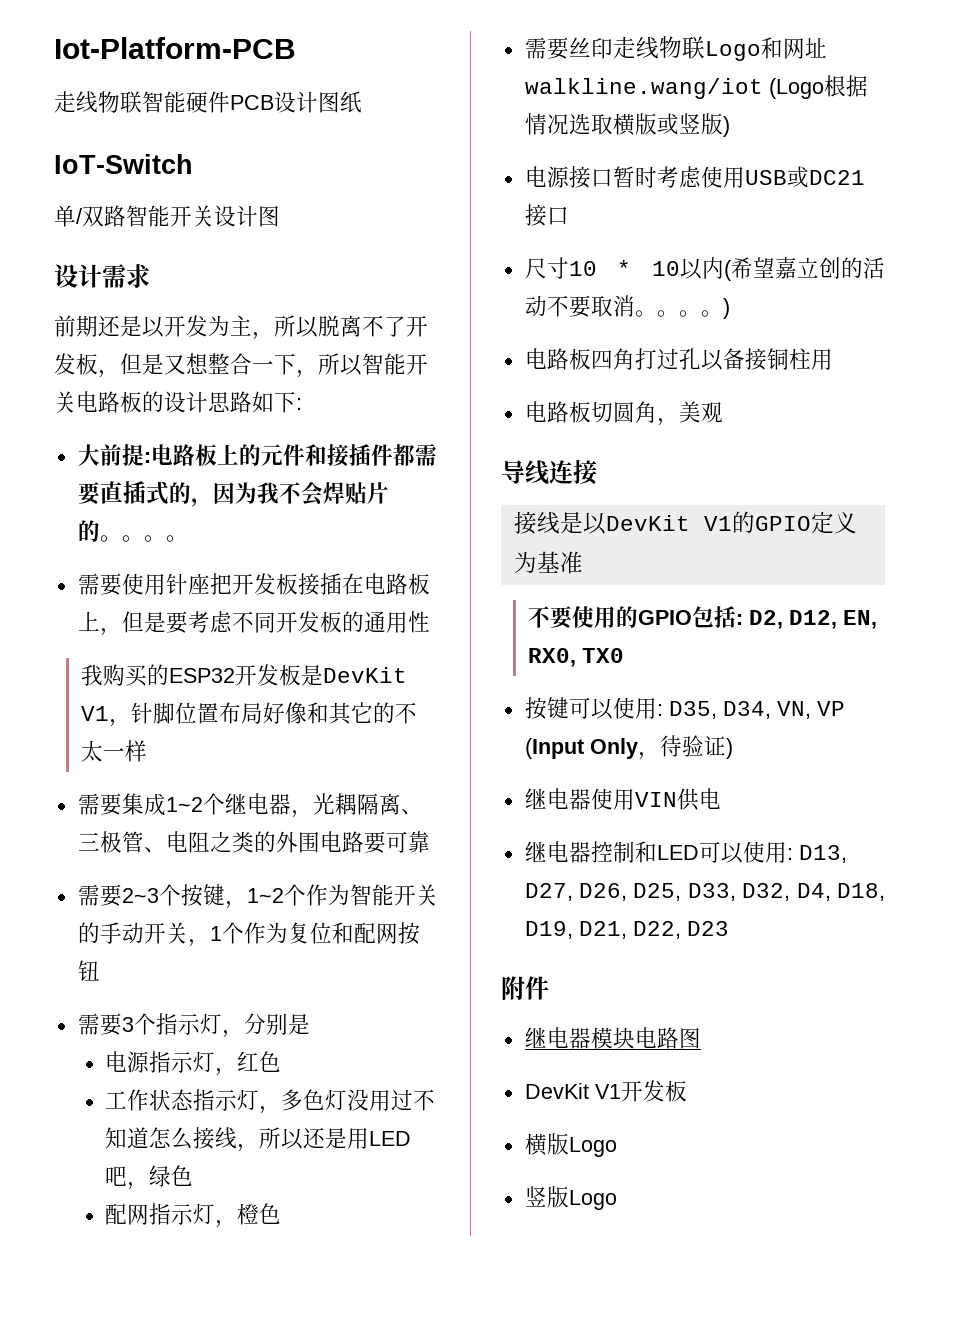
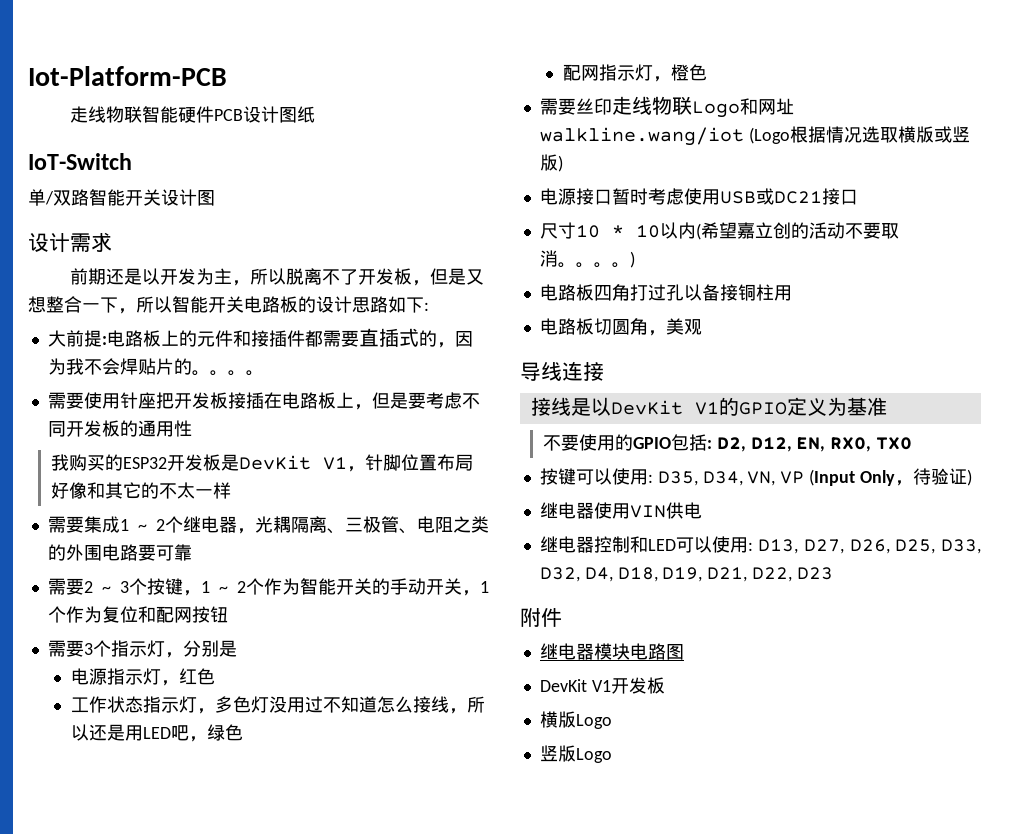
[165,797,203,812] 1~2 -> [119,519,165,531] 1 ~ 2
[121,884,284,909] 2~3个按键，1~2 -> [83,578,246,596] 2 ~ 3个按键，1 ~ 2

